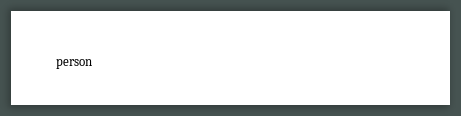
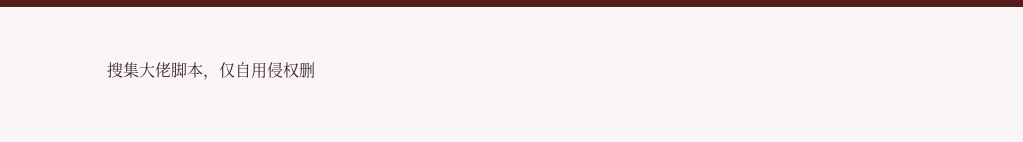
[56,58,92,69] person -> [107,62,316,80] 搜集大佬脚本，仅自用侵权删

